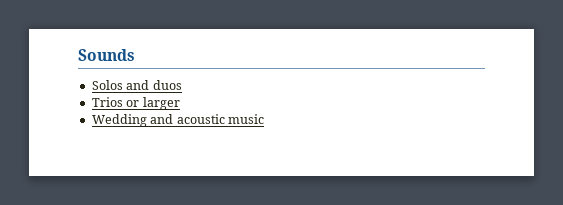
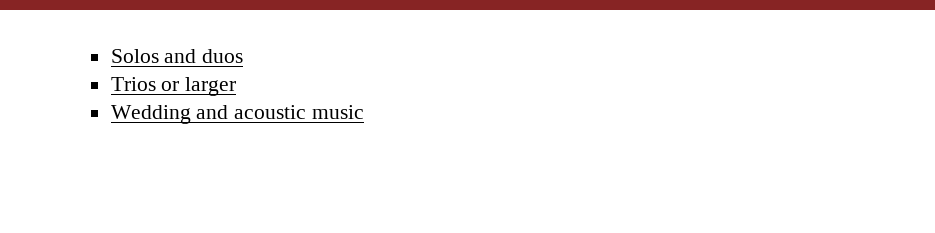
[78,49,135,61] Sounds // -> (110, 56) none

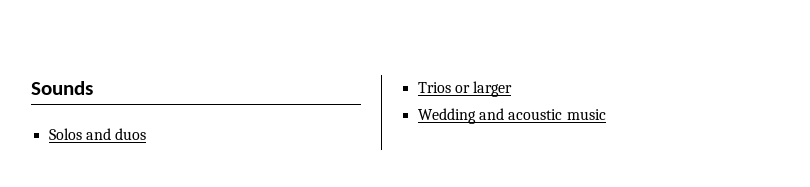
(110, 56) none -> [31,81,93,95] Sounds //

